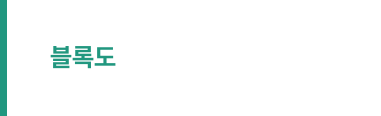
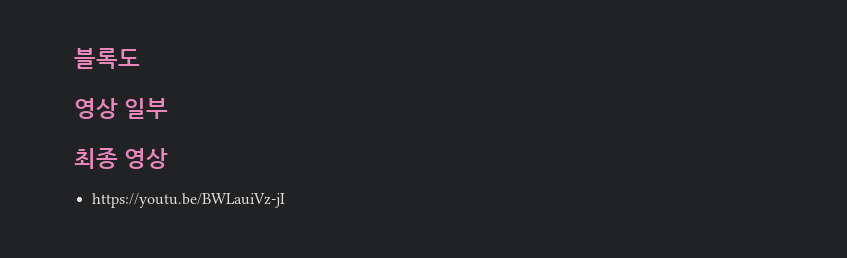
(116, 57) none -> [74,98,169,119] [74,148,169,169] [91,193,285,208] // 영상 일부 // 최종 영상 // https://youtu.be/BWLauiVz-jI

